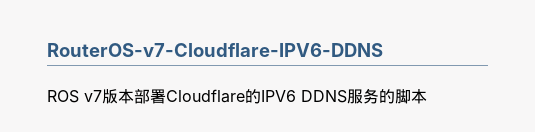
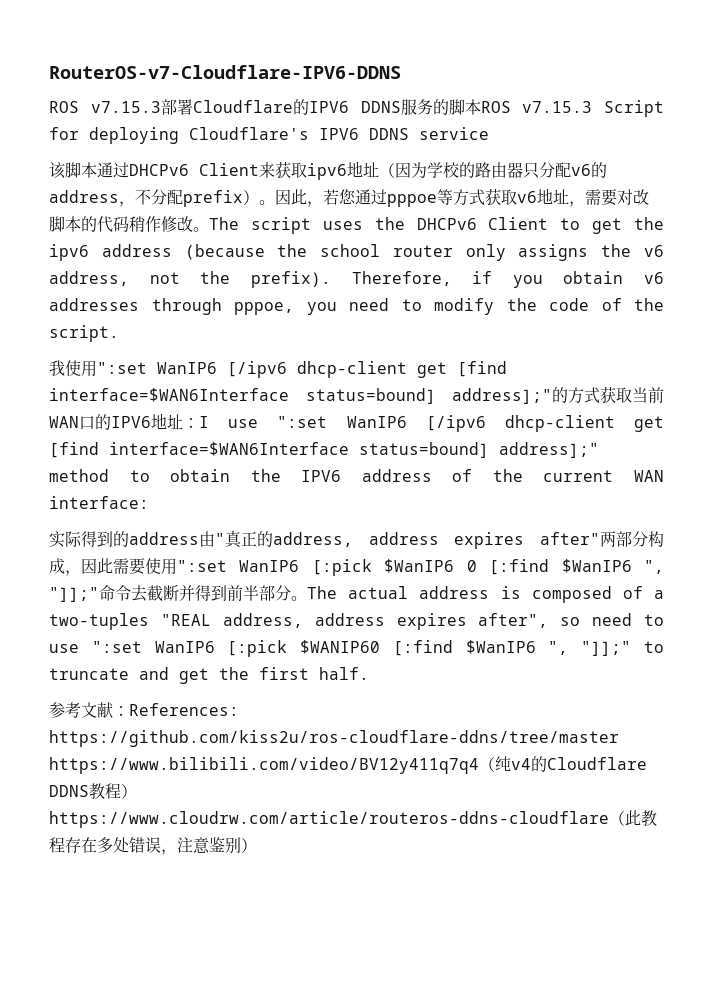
[84,89,134,104] v7版本 -> [90,101,161,113] v7.15.3
(427, 96) none -> [480,100,664,117] [49,127,489,144] [49,161,607,180] [49,188,649,207] [49,216,664,234] [49,244,664,261] [49,271,664,288] [49,298,664,315] [49,325,119,342] [49,360,507,378] [49,386,664,404] [49,413,664,432] [49,442,599,458] [49,469,664,482] [49,496,149,509] [49,530,664,549] [49,558,664,576] [49,585,664,603] [49,613,664,630] [49,640,664,657] [49,667,369,684] [49,702,239,718] [49,730,619,747] [49,756,647,774] [49,783,137,800] [49,810,657,828] [49,837,257,855] ROS v7.15.3 Script for deploying Cloudflare's IPV6 DDNS service // 该脚本通过DHCPv6 Client来获取ipv6地址（因为学校的路由器只分配v6的address，不分配prefix）。因此，若您通过pppoe等方式获取v6地址，需要对改脚本的代码稍作修改。The script uses the DHCPv6 Client to get the ipv6 address (because the school router only assigns the v6 address, not the prefix). Therefore, if you obtain v6 addresses through pppoe, you need to modify the code of the script. // 我使用":set WanIP6 [/ipv6 dhcp-client get [find interface=$WAN6Interface status=bound] address];"的方式获取当前WAN口的IPV6地址：I use ":set WanIP6 [/ipv6 dhcp-client get [find interface=$WAN6Interface status=bound] address];" method to obtain the IPV6 address of the current WAN interface: // 实际得到的address由"真正的address, address expires after"两部分构成，因此需要使用":set WanIP6 [:pick $WanIP6 0 [:find $WanIP6 ", "]];"命令去截断并得到前半部分。The actual address is composed of a two-tuples "REAL address, address expires after", so need to use ":set WanIP6 [:pick $WANIP60 [:find $WanIP6 ", "]];" to truncate and get the first half. // 参考文献：References: https://github.com/kiss2u/ros-cloudflare-ddns/tree/master https://www.bilibili.com/video/BV12y411q7q4（纯v4的Cloudflare DDNS教程）https://www.cloudrw.com/article/routeros-ddns-cloudflare（此教程存在多处错误，注意鉴别）

